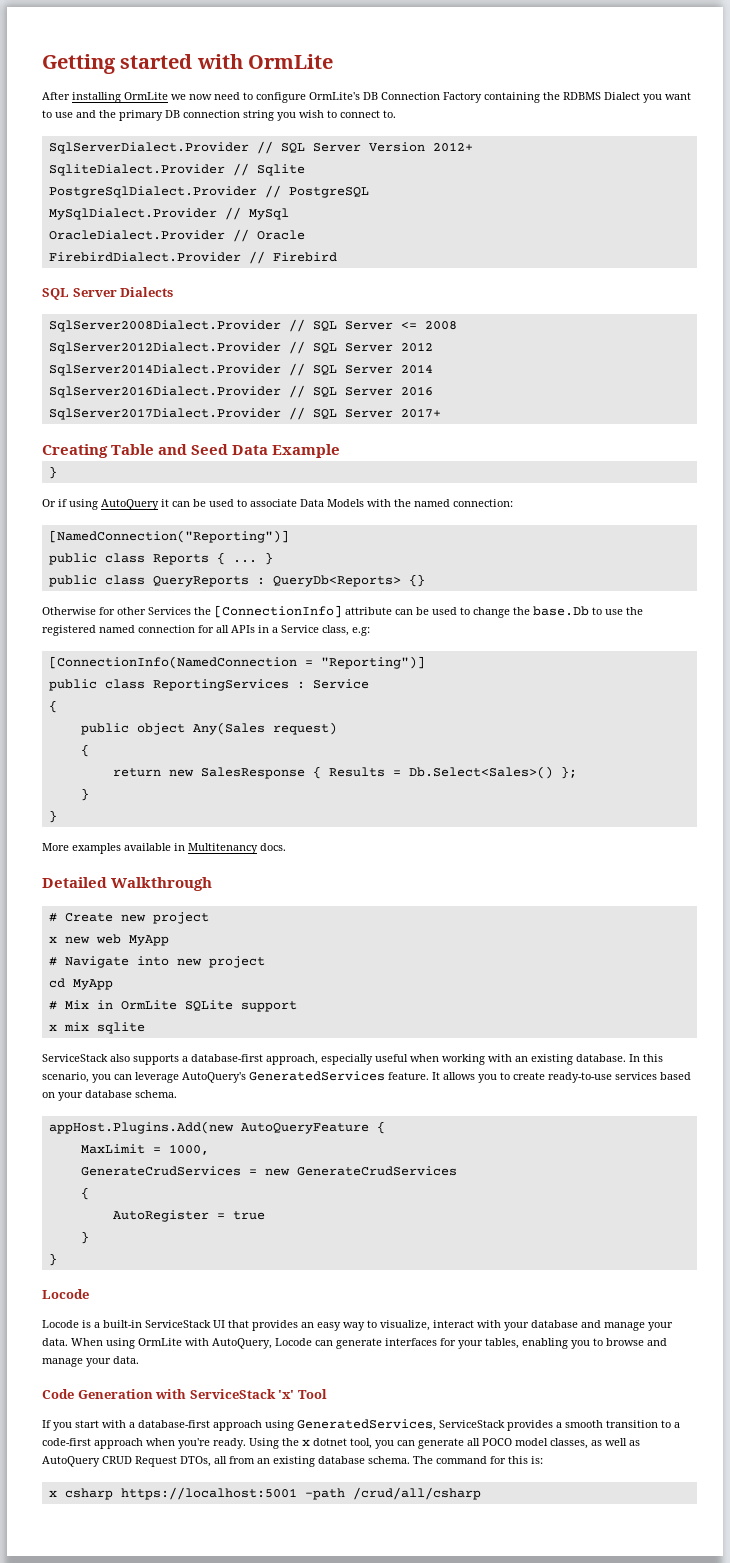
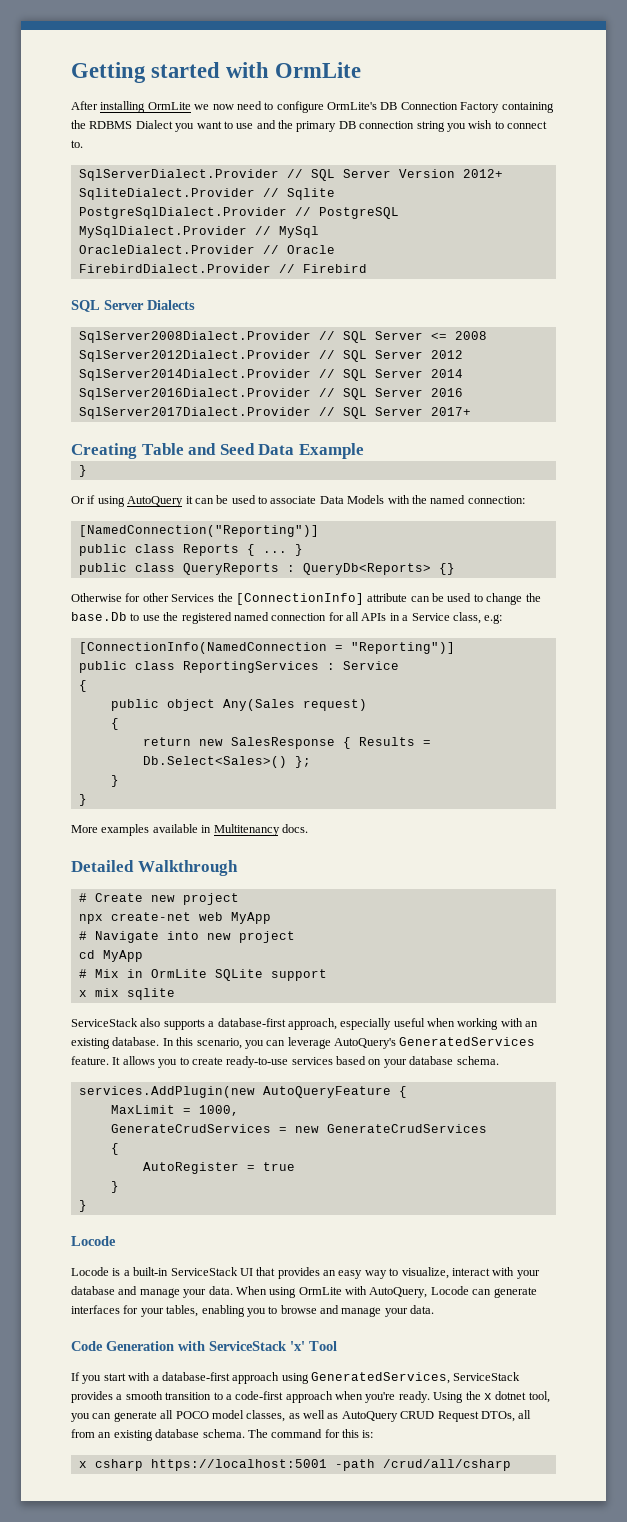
[48,936,90,944] x new -> [78,912,191,924] npx create-net
[48,1121,234,1134] appHost.Plugins.Add(new -> [78,1086,255,1098] services.AddPlugin(new

